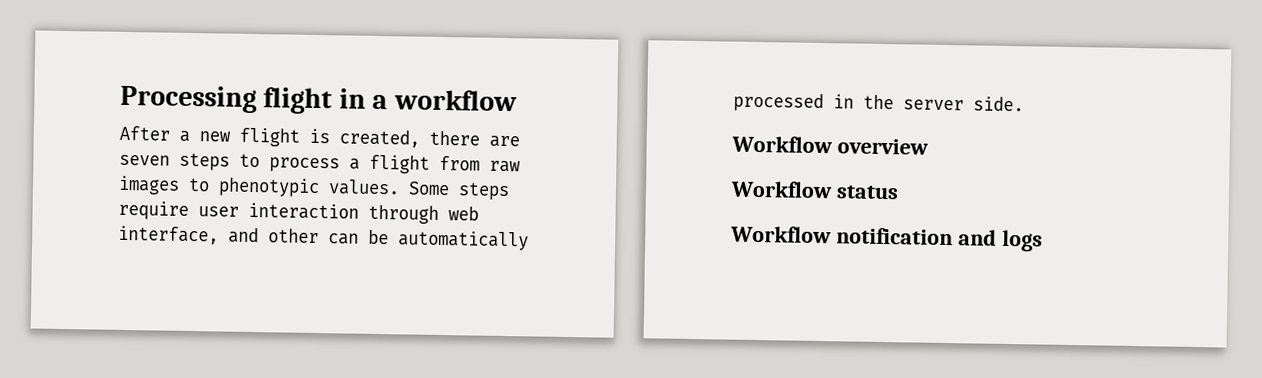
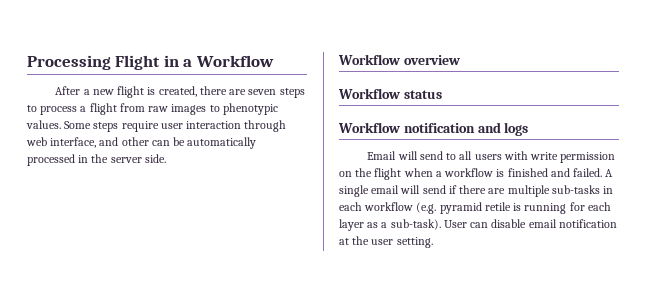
[263,87,334,115] flight -> [115,55,161,70] Flight
[393,89,517,112] workflow -> [195,55,274,67] Workflow
(1043, 240) none -> [367,151,616,163] [339,168,614,180] [339,185,614,197] [339,202,611,214] [339,219,617,231] [339,236,433,248] // Email will send to all users with write permission on the flight when a workflow is finished and failed. A single email will send if there are multiple sub-tasks in each workflow (e.g. pyramid retile is running for each layer as a sub-task). User can disable email notification at the user setting.

